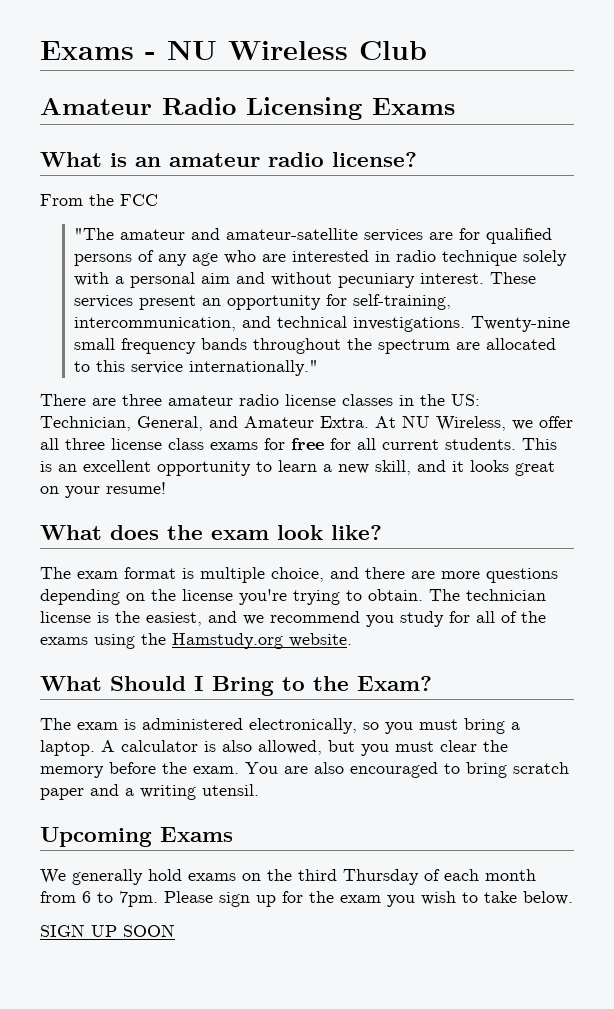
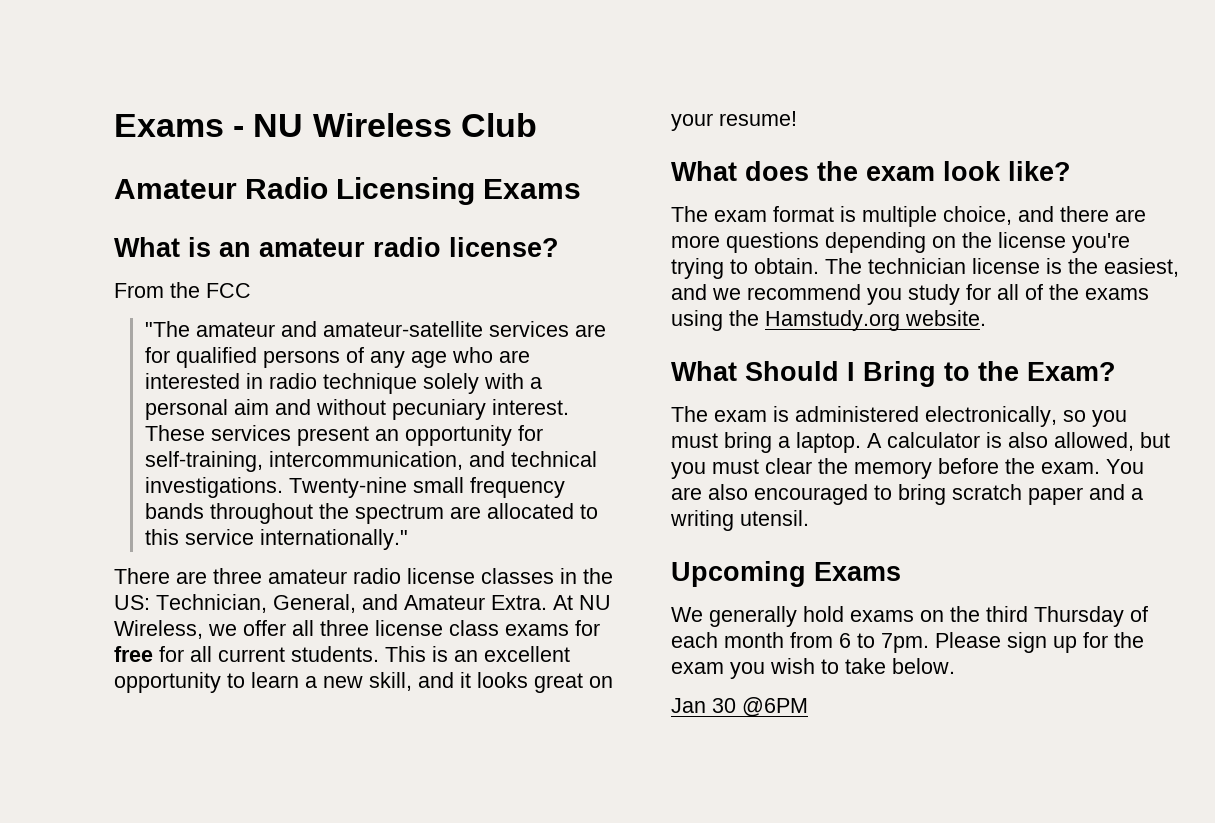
[40,924,175,937] SIGN UP SOON -> [671,697,808,717] Jan 30 @6PM

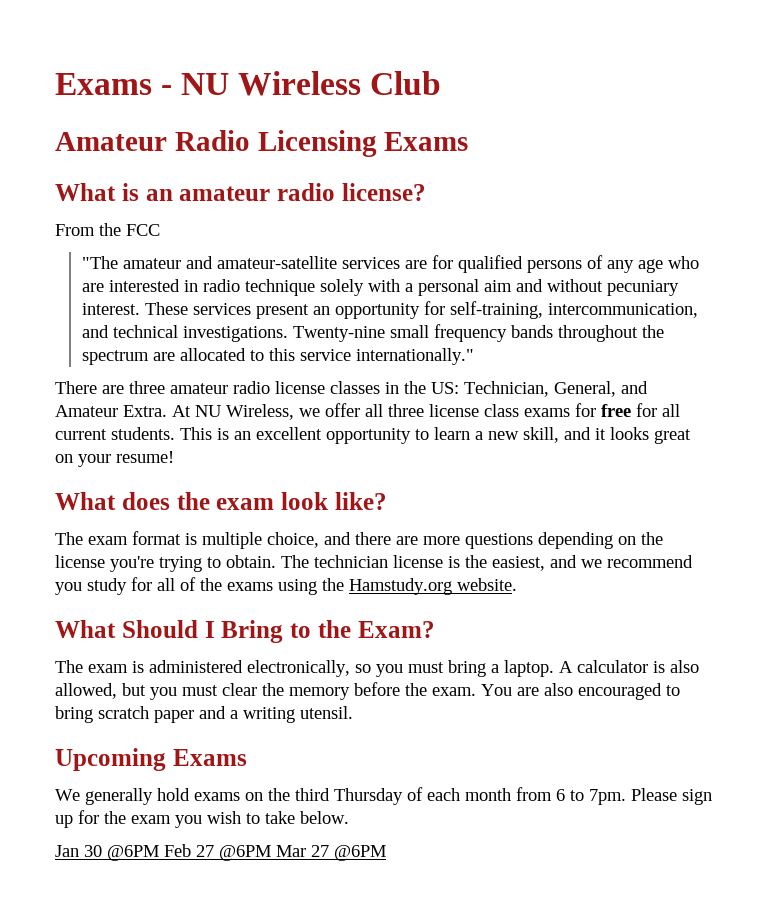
(808, 707) none -> [164,844,386,861] Feb 27 @6PM Mar 27 @6PM

